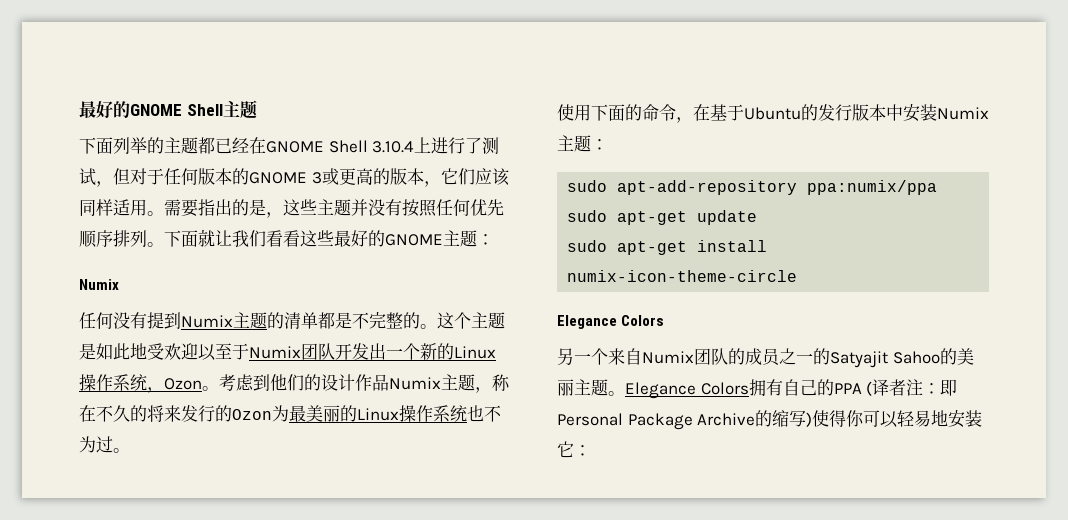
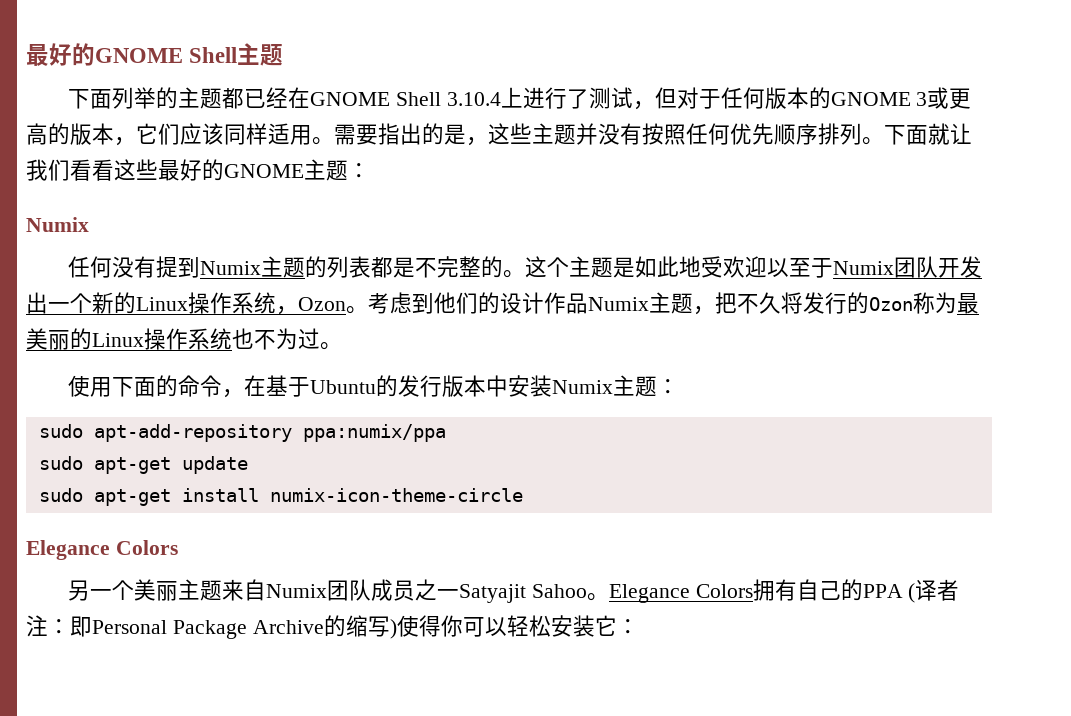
[284,312,318,329] 清单 -> [327,256,372,278] 列表
[492,374,510,391] [79,405,181,422] 称在不久的将来 -> [715,292,803,314] 把不久将
(272, 414) none -> [913,292,935,314] 称
(608, 356) none -> [134,579,223,601] 美丽主题
[728,348,745,365] 的 -> (372, 590) none
[813,348,830,365] 的 -> (460, 593) none
[939,348,974,365] [557,379,608,396] 的美丽主题 -> (587, 591) none
[914,410,949,427] 易地 -> [528,615,551,637] 松

